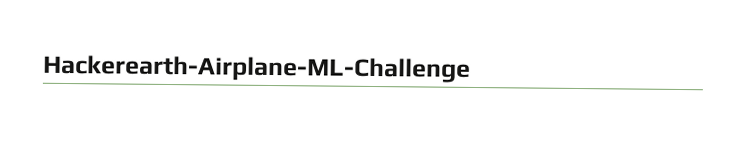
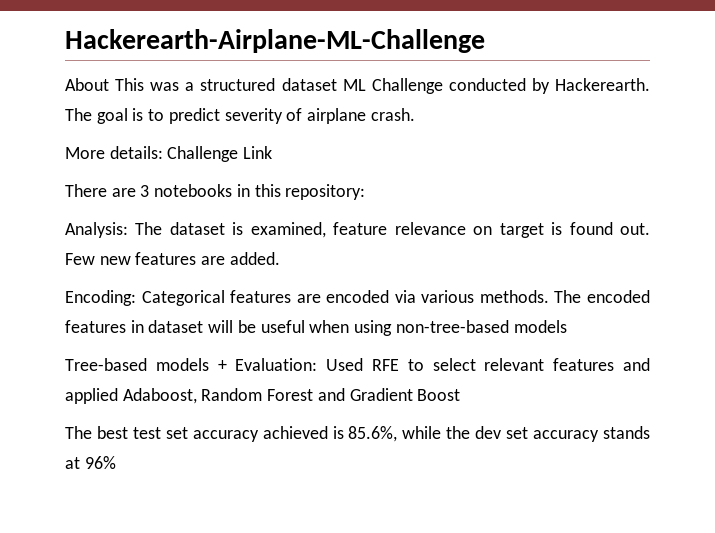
(471, 68) none -> [65,78,651,94] [65,108,415,124] [65,146,273,162] [65,184,366,200] [65,222,650,238] [65,252,280,265] [65,290,650,306] [65,320,567,336] [65,358,650,371] [65,388,461,404] [65,426,650,442] [65,456,116,469] // About This was a structured dataset ML Challenge conducted by Hackerearth. The goal is to predict severity of airplane crash. // More details: Challenge Link // There are 3 notebooks in this repository: // Analysis: The dataset is examined, feature relevance on target is found out. Few new features are added. // Encoding: Categorical features are encoded via various methods. The encoded features in dataset will be useful when using non-tree-based models // Tree-based models + Evaluation: Used RFE to select relevant features and applied Adaboost, Random Forest and Gradient Boost // The best test set accuracy achieved is 85.6%, while the dev set accuracy stands at 96%

